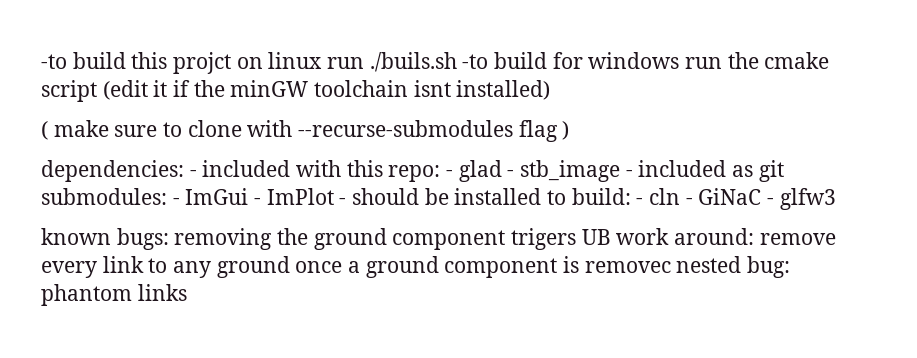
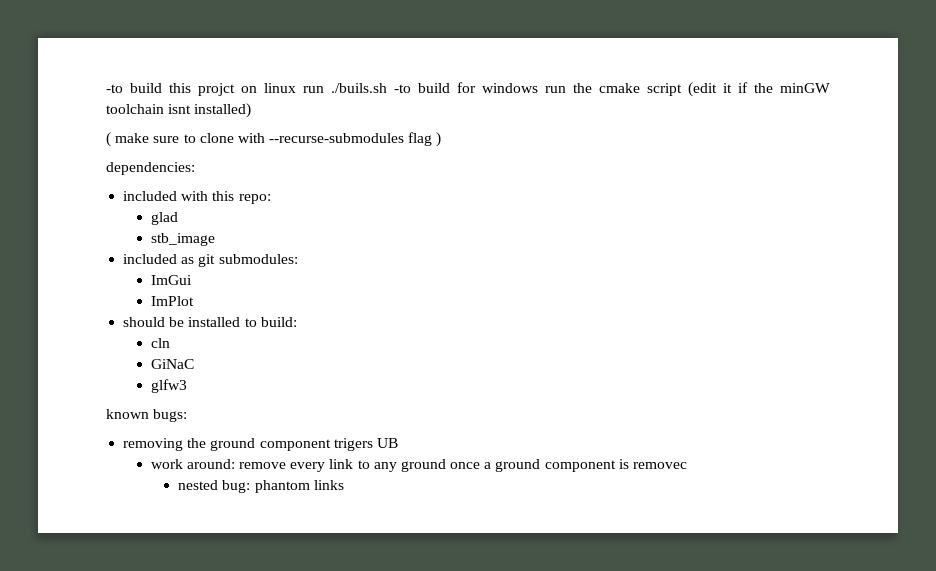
[189,170,197,177] - -> (195, 168) //
[446,170,454,177] - -> (271, 199) //
[507,170,515,177] - -> (178, 218) //
[625,170,633,177] - -> (215, 239) //
[172,198,180,205] - -> (298, 259) //
[254,198,262,205] - -> (192, 280) //
[339,198,347,205] - -> (194, 301) //
[636,198,644,205] - -> (297, 322) //
[685,198,693,205] - -> (170, 343) //
[767,198,775,205] - -> (194, 364) //
(169, 239) none -> (188, 415) //
(611, 237) none -> (398, 443) //
(671, 267) none -> (688, 465) //

